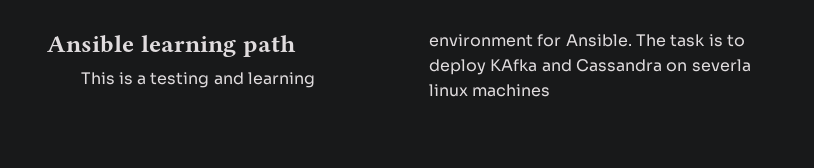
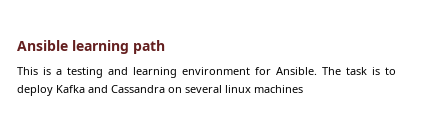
[490,59,538,72] KAfka -> [56,85,85,93] Kafka
[691,59,751,72] severla -> [185,85,222,93] several

